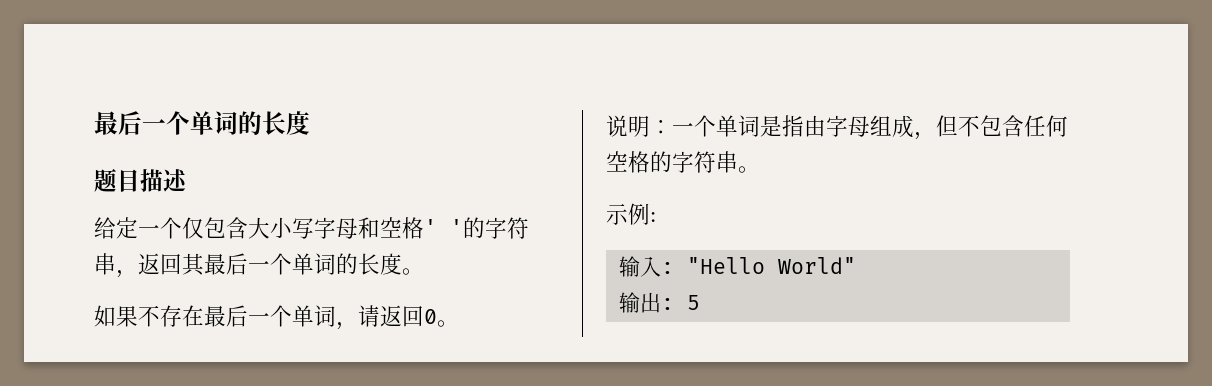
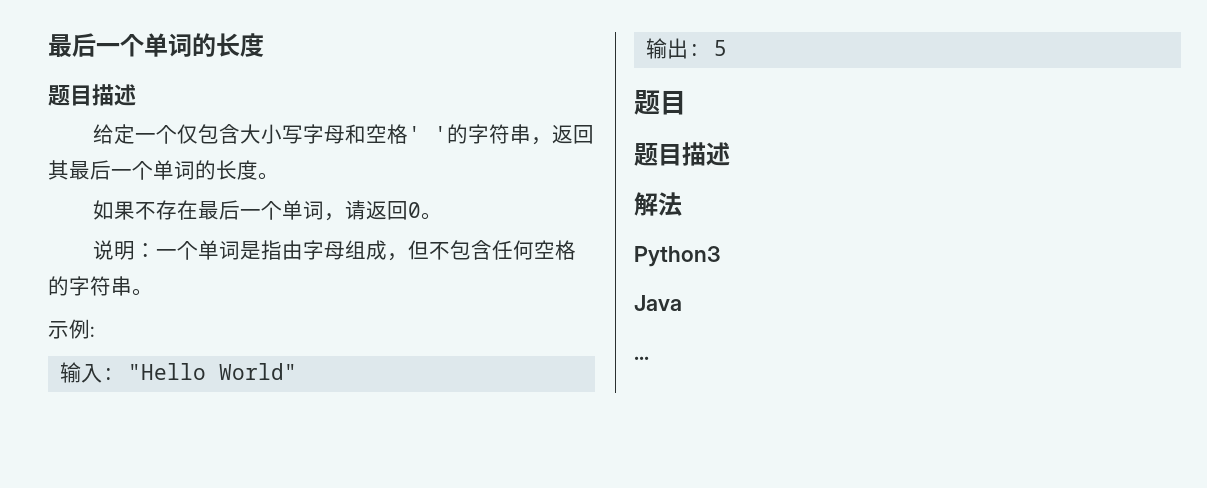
(700, 302) none -> [634,90,686,115] [634,142,730,166] [634,192,682,216] [634,246,720,267] [634,295,682,311] [634,356,649,360] // 题目 // 题目描述 // 解法 // Python3 // Java // ...

